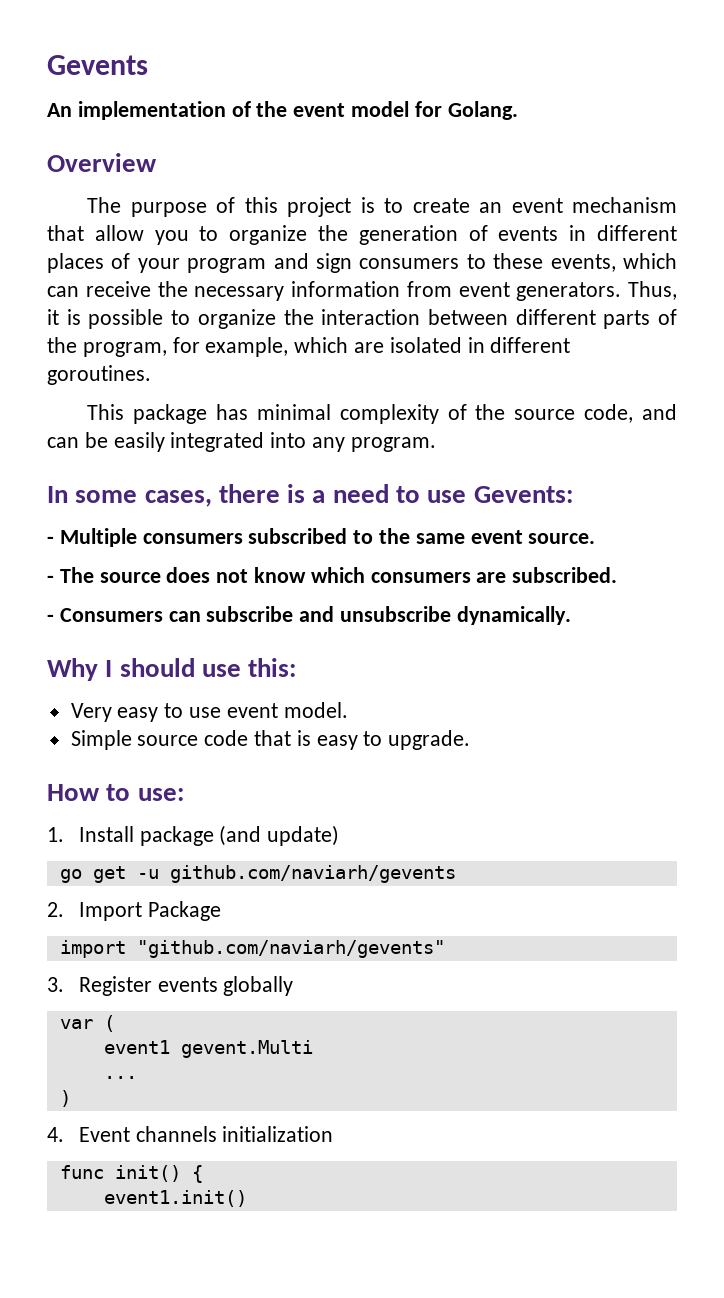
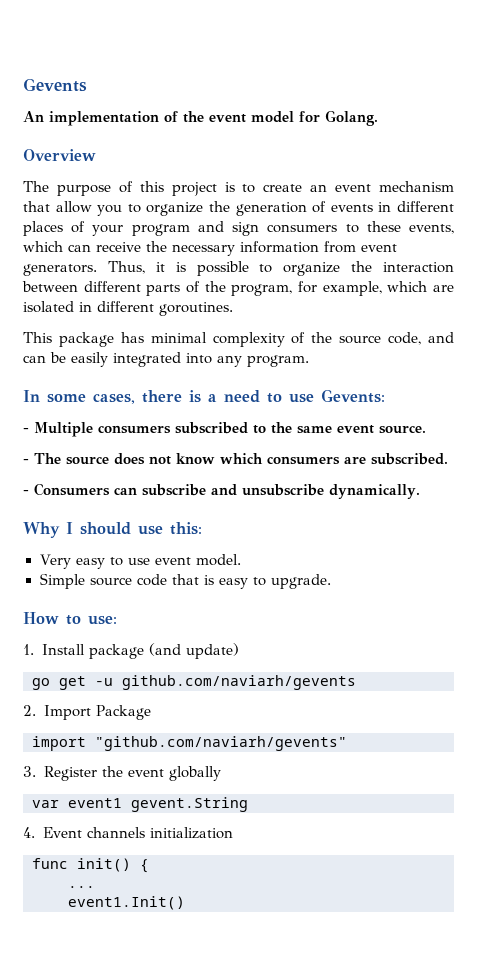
[157,977,218,992] events -> [101,766,164,777] the event
[103,1015,115,1032] [103,1040,313,1058] [103,1076,137,1079] [59,1090,71,1107] ( // event1 gevent.Multi // ... // ) -> [68,797,248,812] event1 gevent.String
[103,1190,247,1207] event1.init() -> [68,886,95,888] [68,896,185,910] ... // event1.Init()

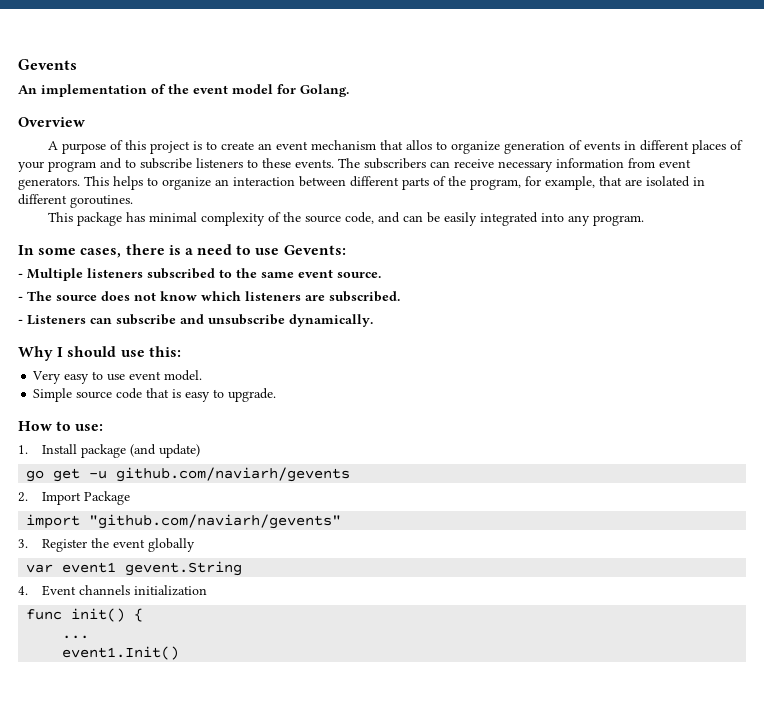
[23,181,49,192] The -> [48,141,59,150] A
[55,201,230,216] allow you to organize the -> [406,140,501,154] allos to organize
[232,221,455,236] [23,241,63,252] sign consumers to these events, which -> [125,158,426,169] to subscribe listeners to these events. The subscribers
[146,241,167,252] the -> (494, 163) none
[107,261,373,276] Thus, it is possible to organize the -> [84,176,229,190] This helps to organize an
[387,281,428,292] which -> [599,176,622,186] that
[98,425,171,434] consumers -> [87,268,143,278] listeners
[267,456,340,465] consumers -> [245,291,301,301] listeners
[34,483,110,496] Consumers -> [27,315,86,325] Listeners

